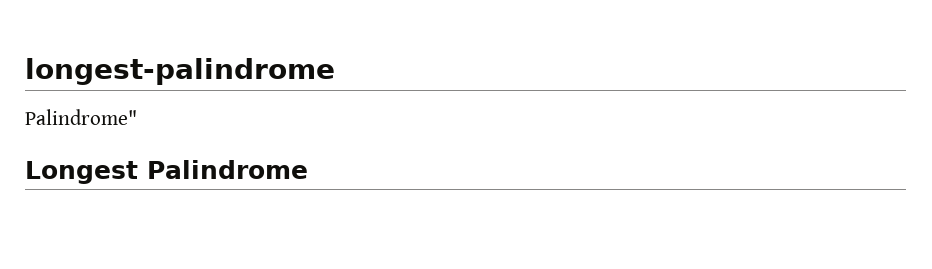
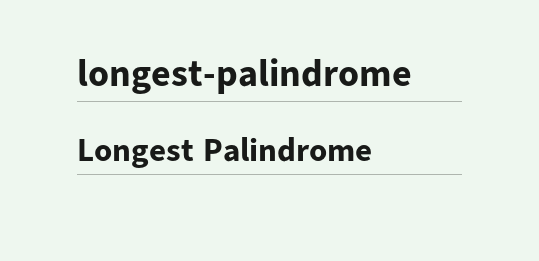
[25,109,137,125] // Palindrome" -> (412, 76) none

